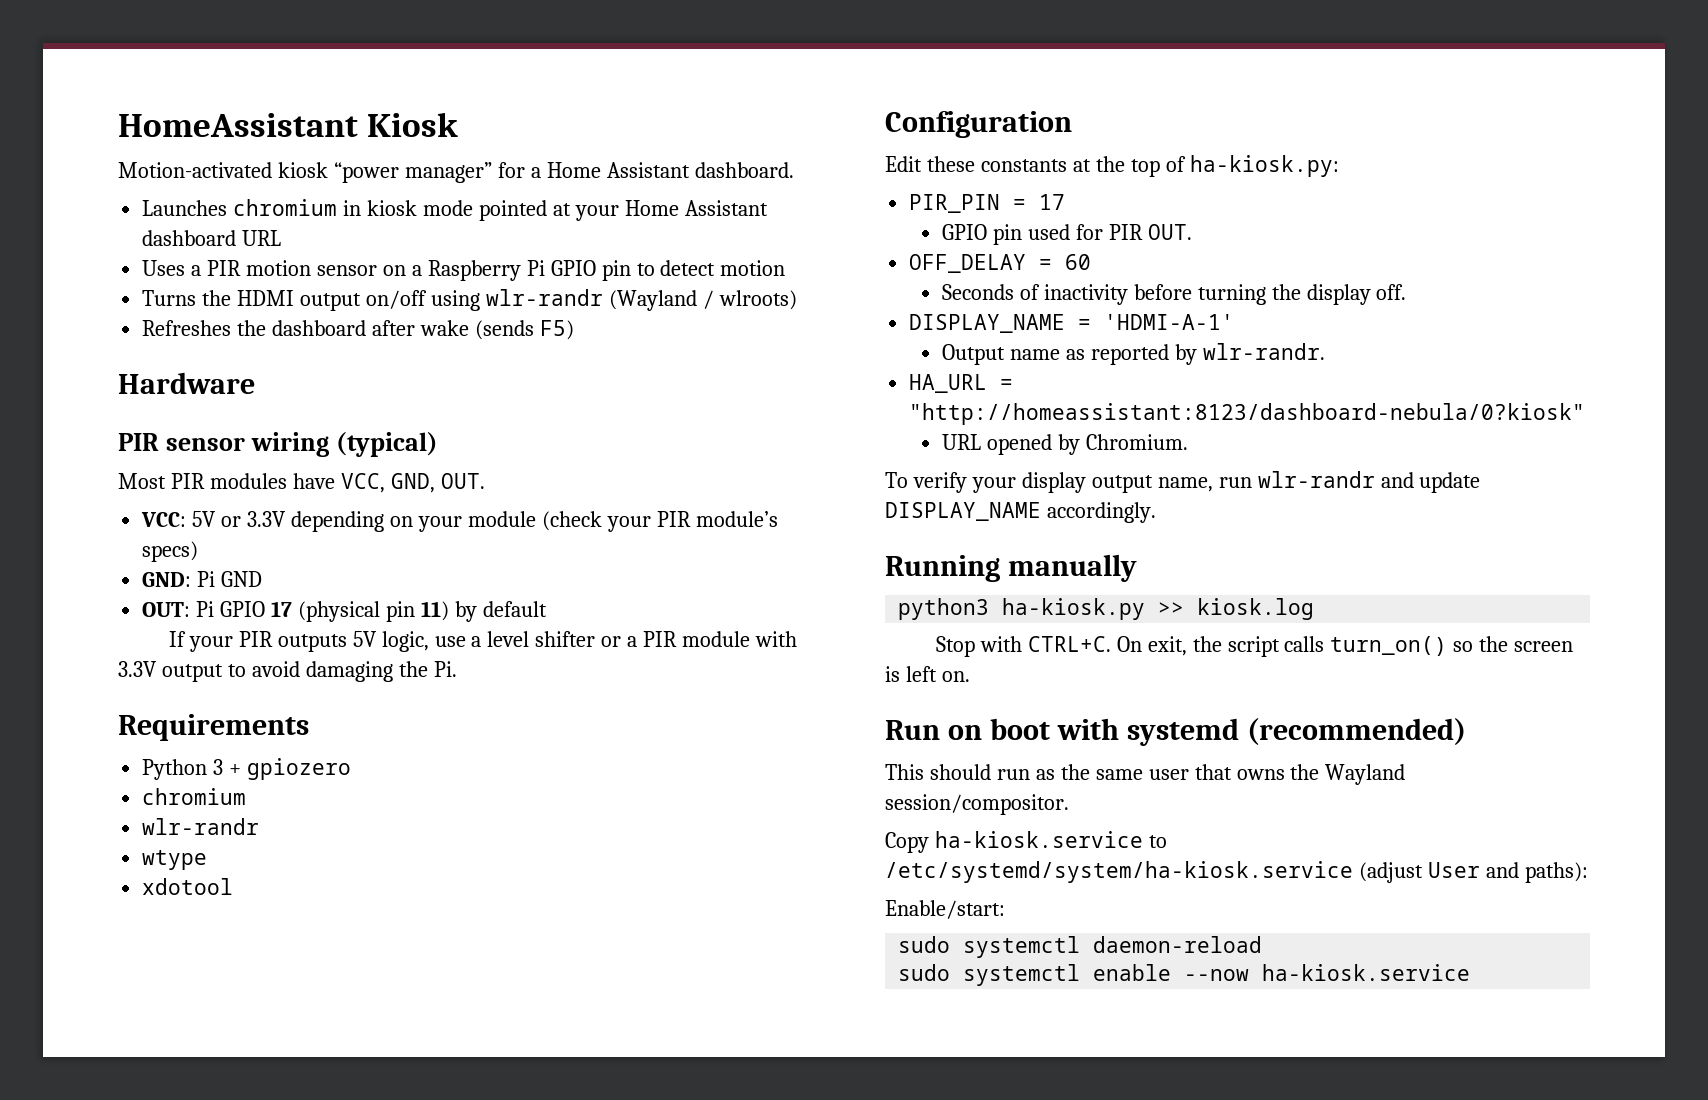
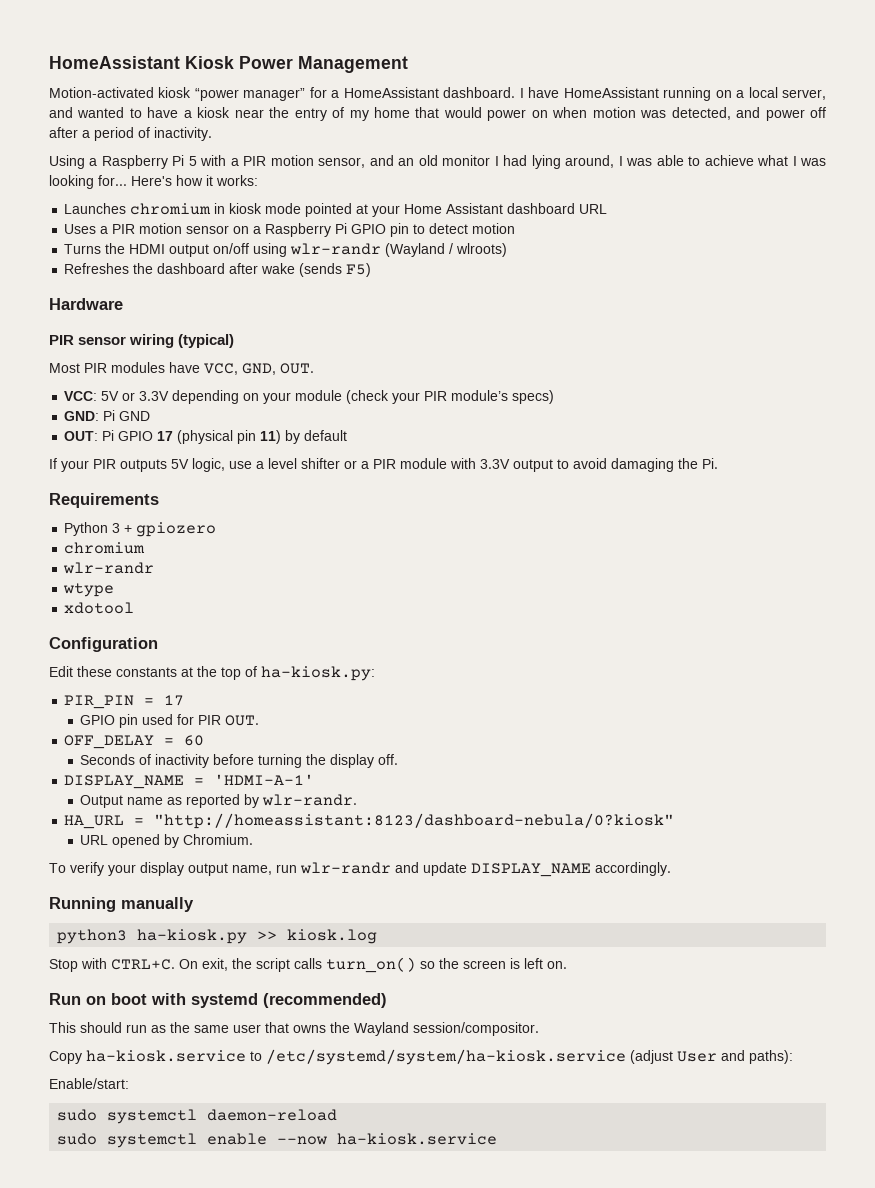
(459, 124) none -> [239,56,408,73] Power Management
[546,162,690,178] Home Assistant -> [343,87,439,98] HomeAssistant
(794, 170) none -> [519,87,826,101] [49,107,827,121] [49,127,212,141] [49,155,827,169] [49,175,258,189] I have HomeAssistant running on a local server, and wanted to have a kiosk near the entry of my home that would power on when motion was detected, and power off after a period of inactivity. // Using a Raspberry Pi 5 with a PIR motion sensor, and an old monitor I had lying around, I was able to achieve what I was looking for... Here's how it works:

